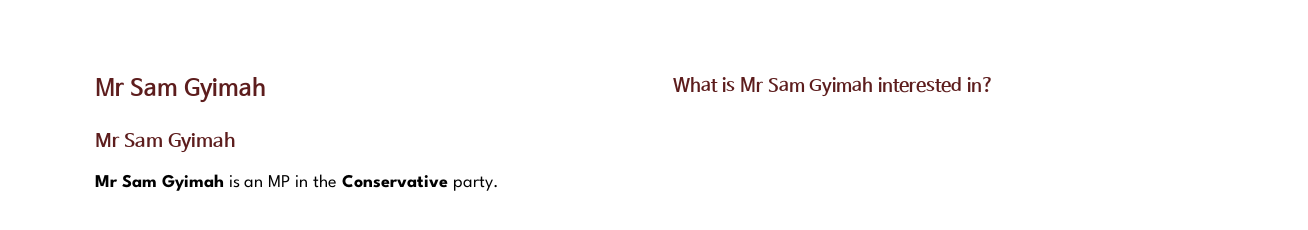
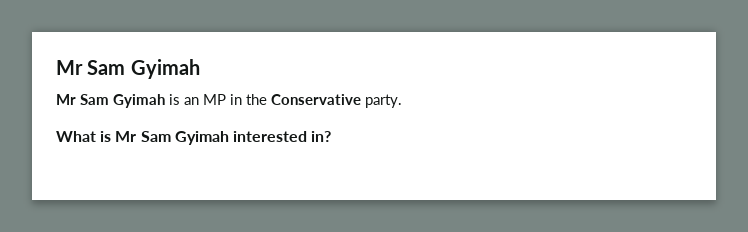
[95,77,267,103] [95,132,236,153] [95,174,224,191] Mr Sam Gyimah // Mr Sam Gyimah // Mr Sam Gyimah -> [56,59,200,79] [56,94,165,108] Mr Sam Gyimah // Mr Sam Gyimah

